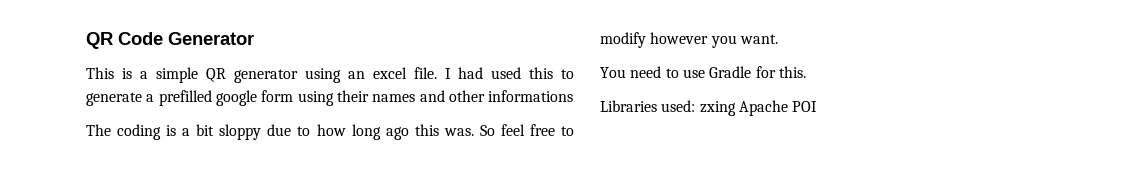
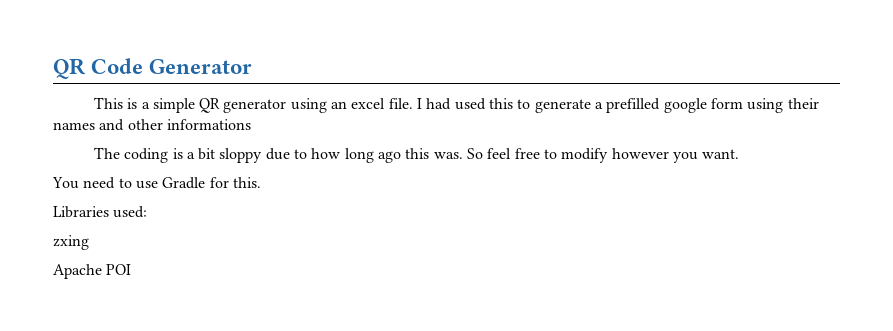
(696, 106) none -> (148, 212) //
(736, 108) none -> (89, 242) //

